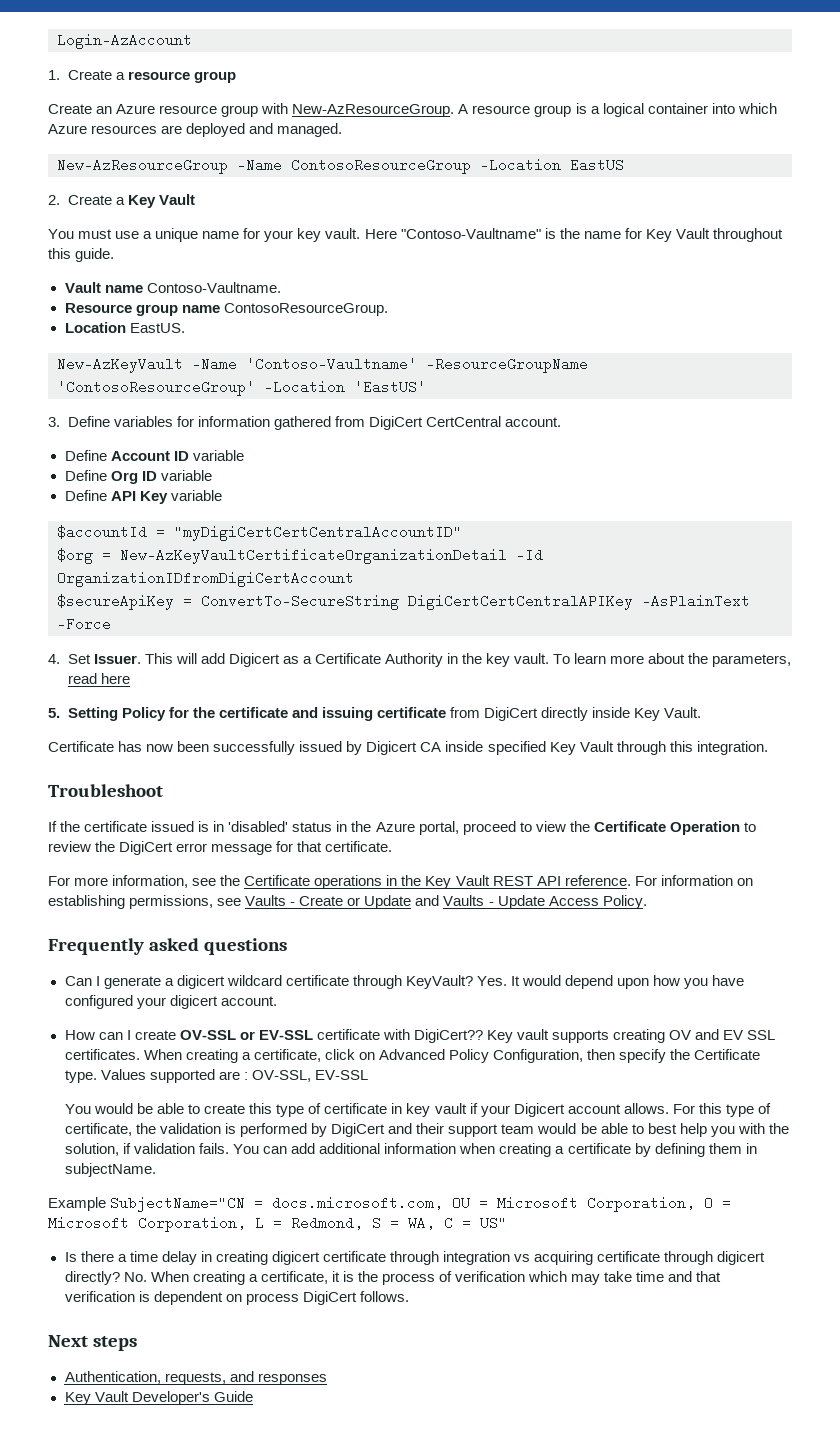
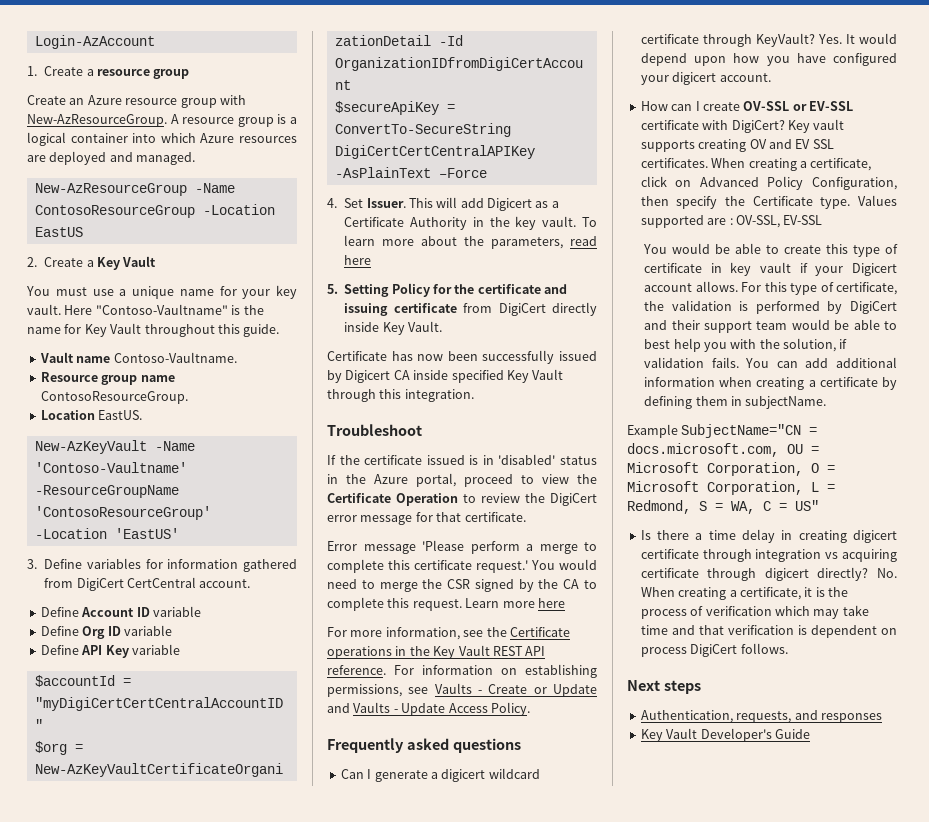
(393, 846) none -> [327,540,597,554] [327,559,597,573] [327,579,597,592] [327,597,565,611] // Error message 'Please perform a merge to complete this certificate request.' You would need to merge the CSR signed by the CA to complete this request. Learn more here
[413,1029,483,1043] DigiCert?? -> [731,120,785,133] DigiCert?

